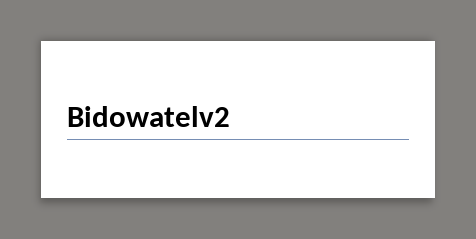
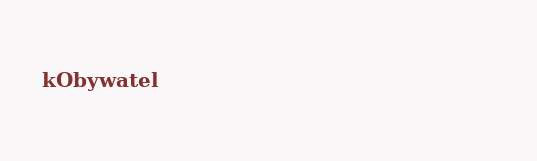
[67,106,230,127] Bidowatelv2 -> [42,72,159,91] kObywatel

